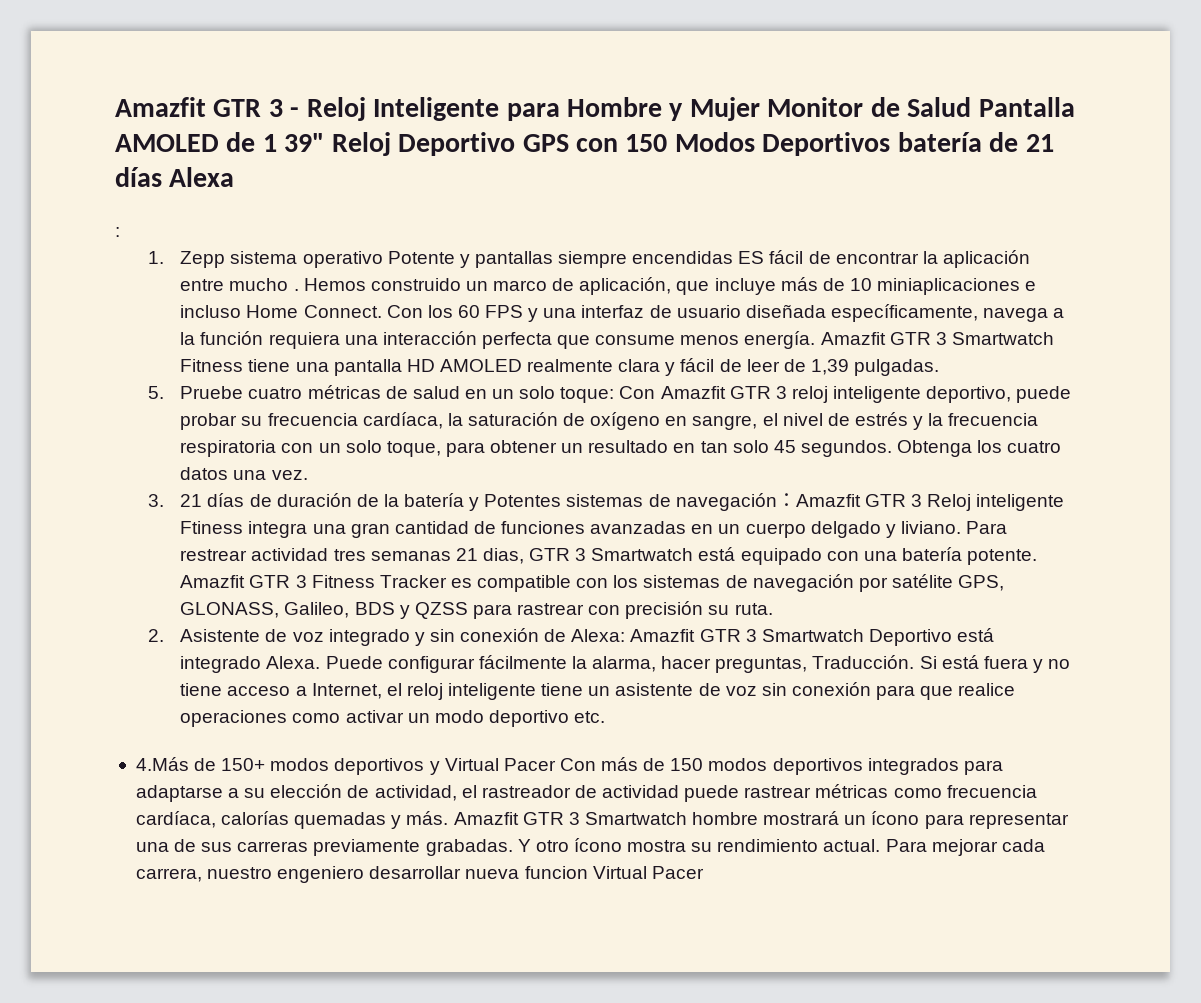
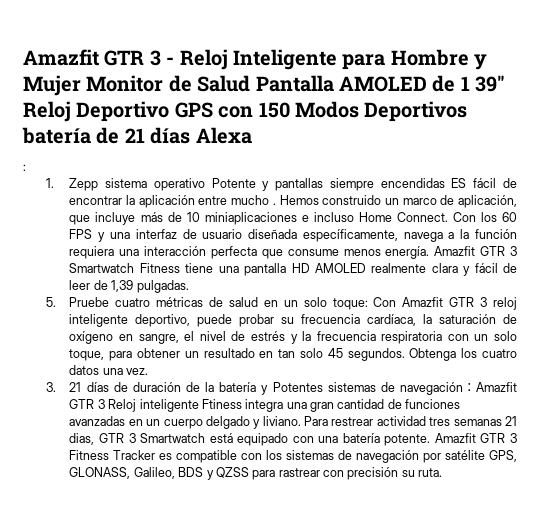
[147,628,995,646] [180,655,1071,673] [180,682,1016,700] [180,710,606,727] [135,757,1003,775] [135,784,1037,802] [135,811,1069,829] [135,838,1045,856] [135,866,704,883] // 2. Asistente de voz integrado y sin conexión de Alexa: Amazfit GTR 3 Smartwatch Deportivo está integrado Alexa. Puede configurar fácilmente la alarma, hacer preguntas, Traducción. Si está fuera y no tiene acceso a Internet, el reloj inteligente tiene un asistente de voz sin conexión para que realice operaciones como activar un modo deportivo etc. // 4.Más de 150+ modos deportivos y Virtual Pacer Con más de 150 modos deportivos integrados para adaptarse a su elección de actividad, el rastreador de actividad puede rastrear métricas como frecuencia cardíaca, calorías quemadas y más. Amazfit GTR 3 Smartwatch hombre mostrará un ícono para representar una de sus carreras previamente grabadas. Y otro ícono mostra su rendimiento actual. Para mejorar cada carrera, nuestro engeniero desarrollar nueva funcion Virtual Pacer -> (443, 472) none

